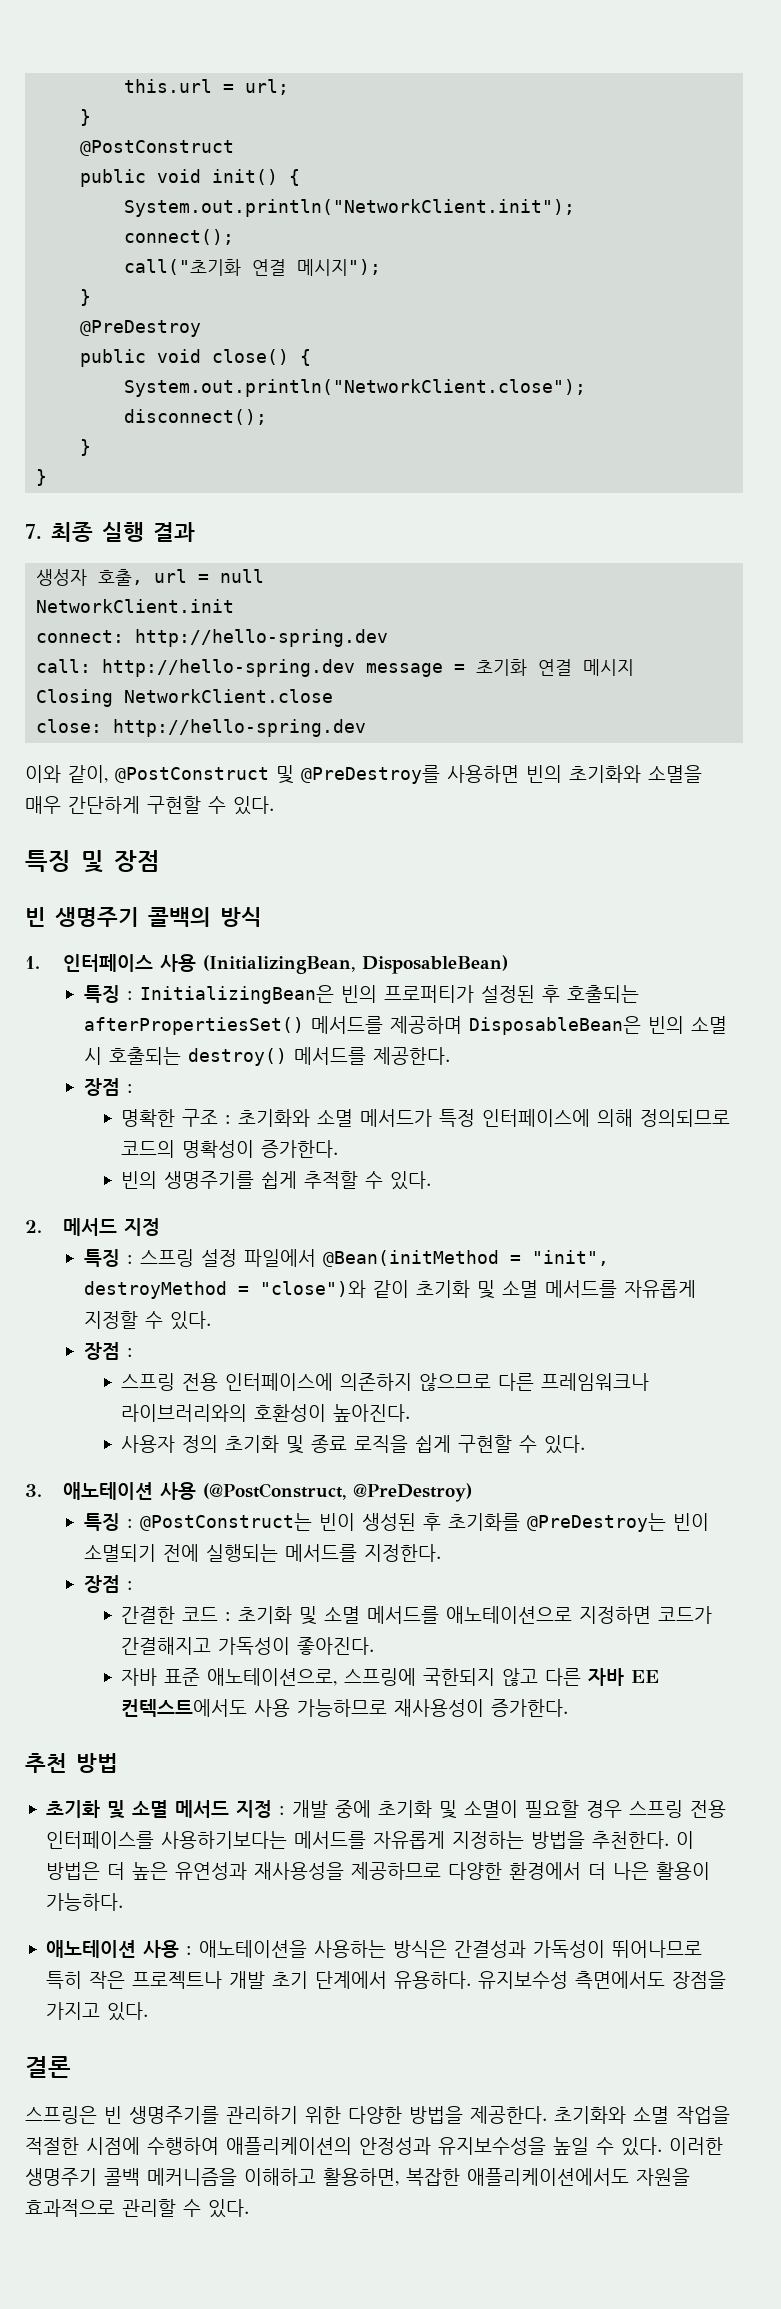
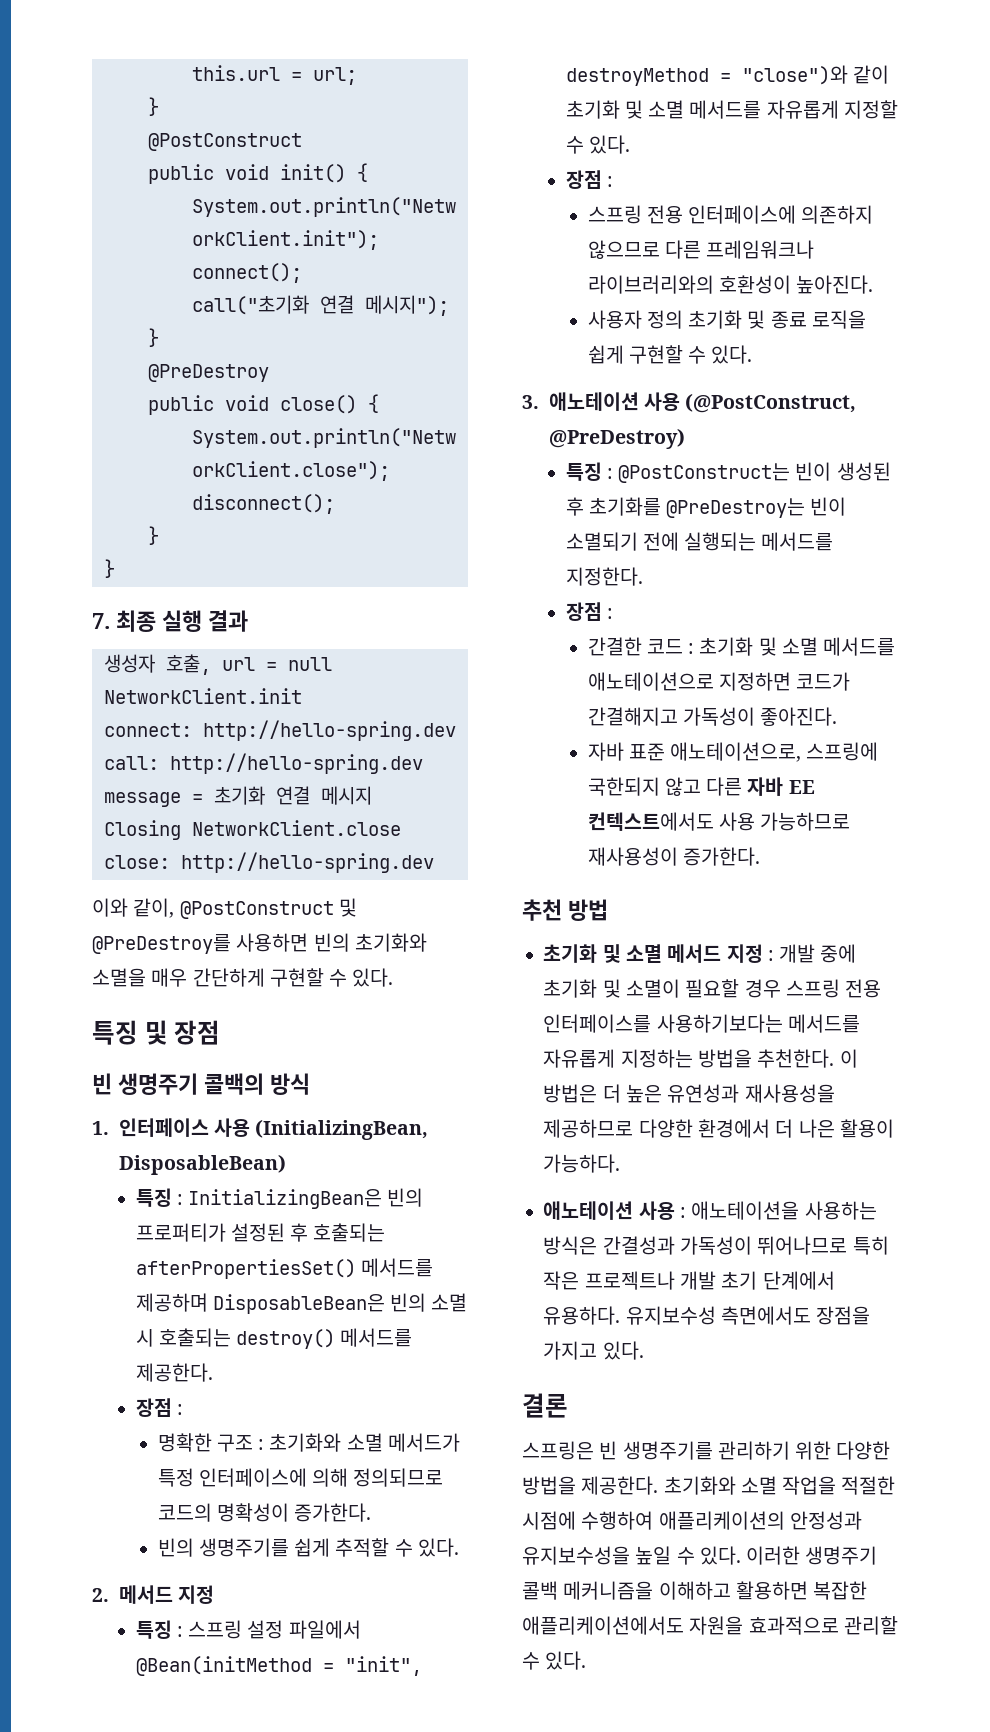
[323,2168,399,2186] 활용하면, -> [735,1581,808,1600] 활용하면

